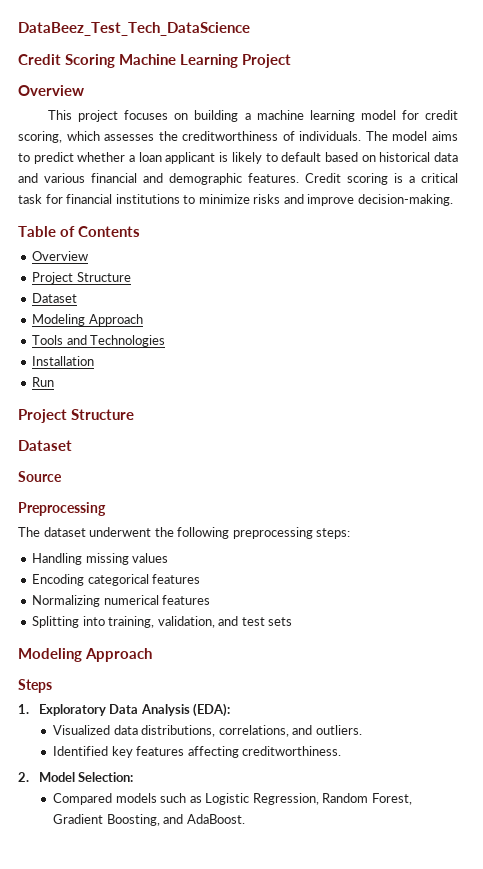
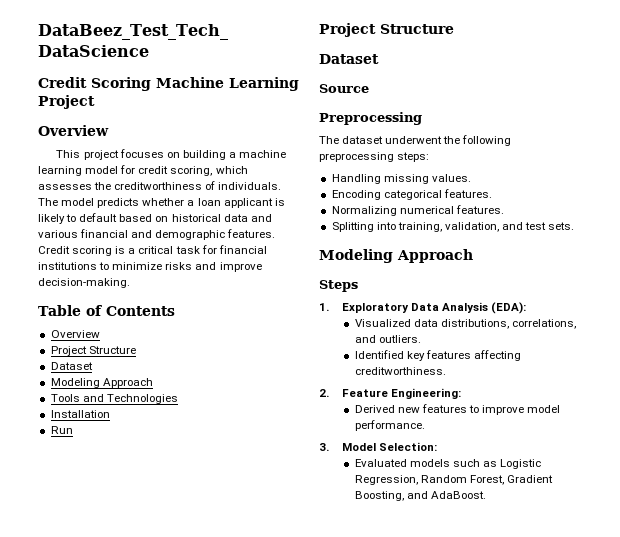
[431,131,458,141] [18,152,74,164] aims to predict -> [97,198,140,208] predicts
[132,553,169,563] values -> [431,174,471,182] values.
[152,574,201,584] features -> [443,189,492,198] features.
[162,595,211,605] features -> [455,205,504,214] features.
[268,617,293,626] sets -> [548,222,575,230] sets.
(29, 777) none -> [341,388,462,399] [354,404,561,415] [354,420,425,431] [319,443,329,451] Feature Engineering: // Derived new features to improve model performance. // 3.
[53,793,113,805] Compared -> [354,459,407,467] Evaluated

